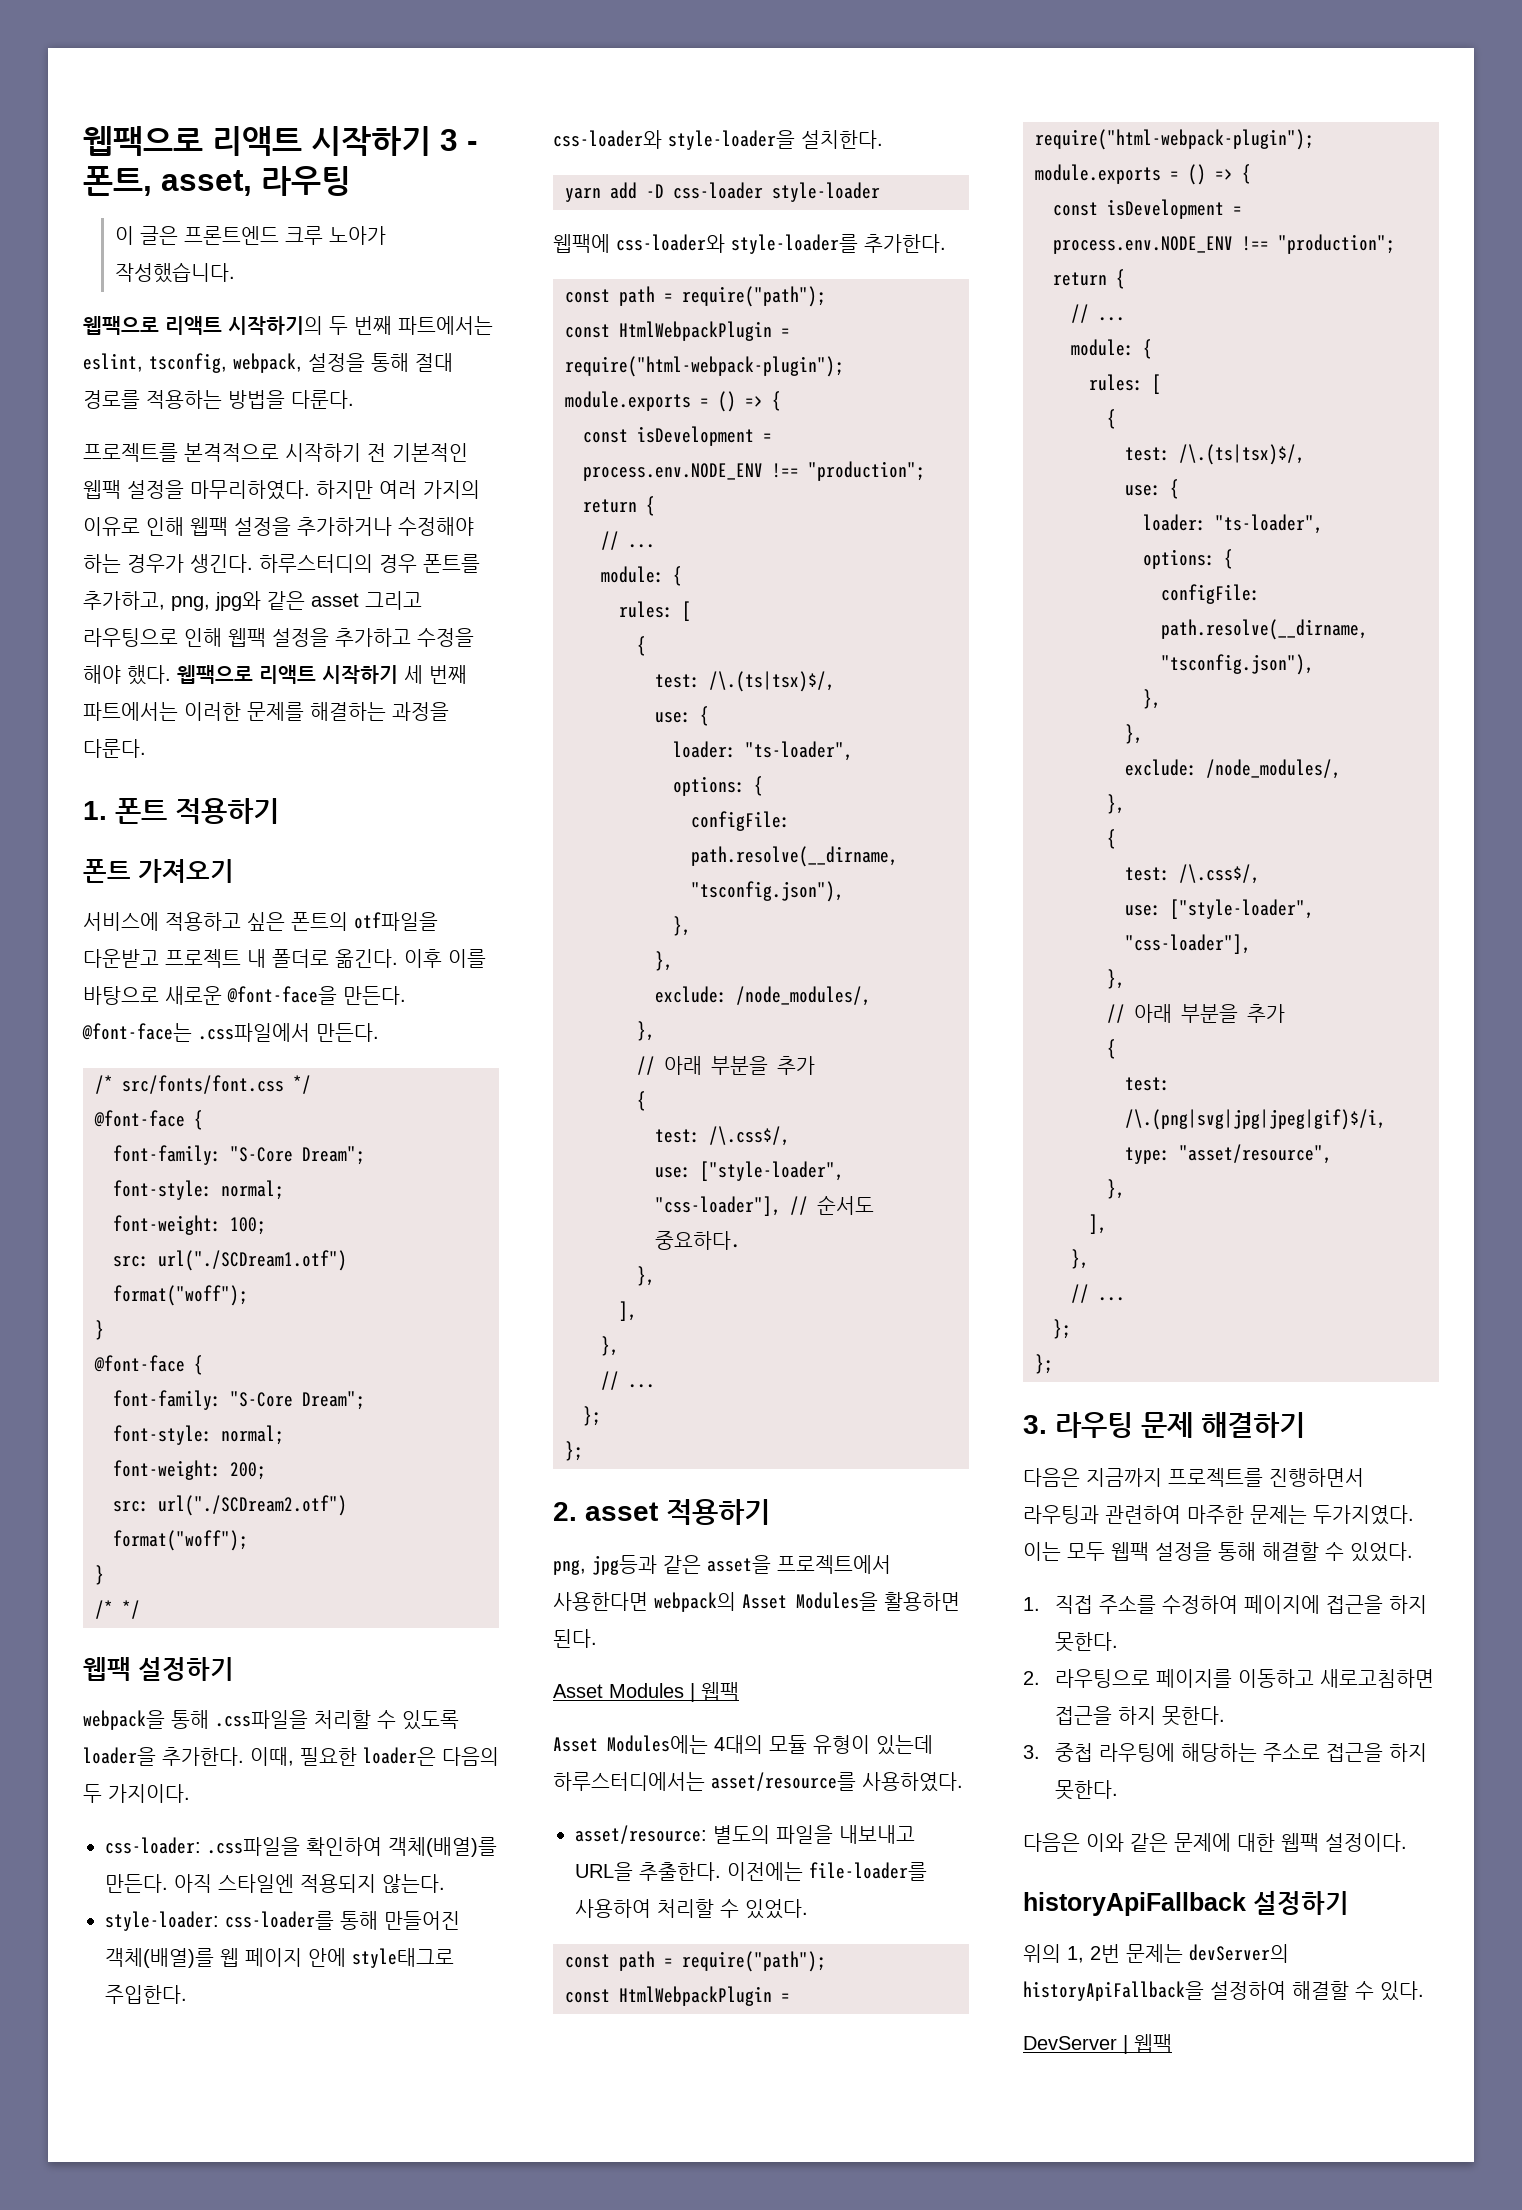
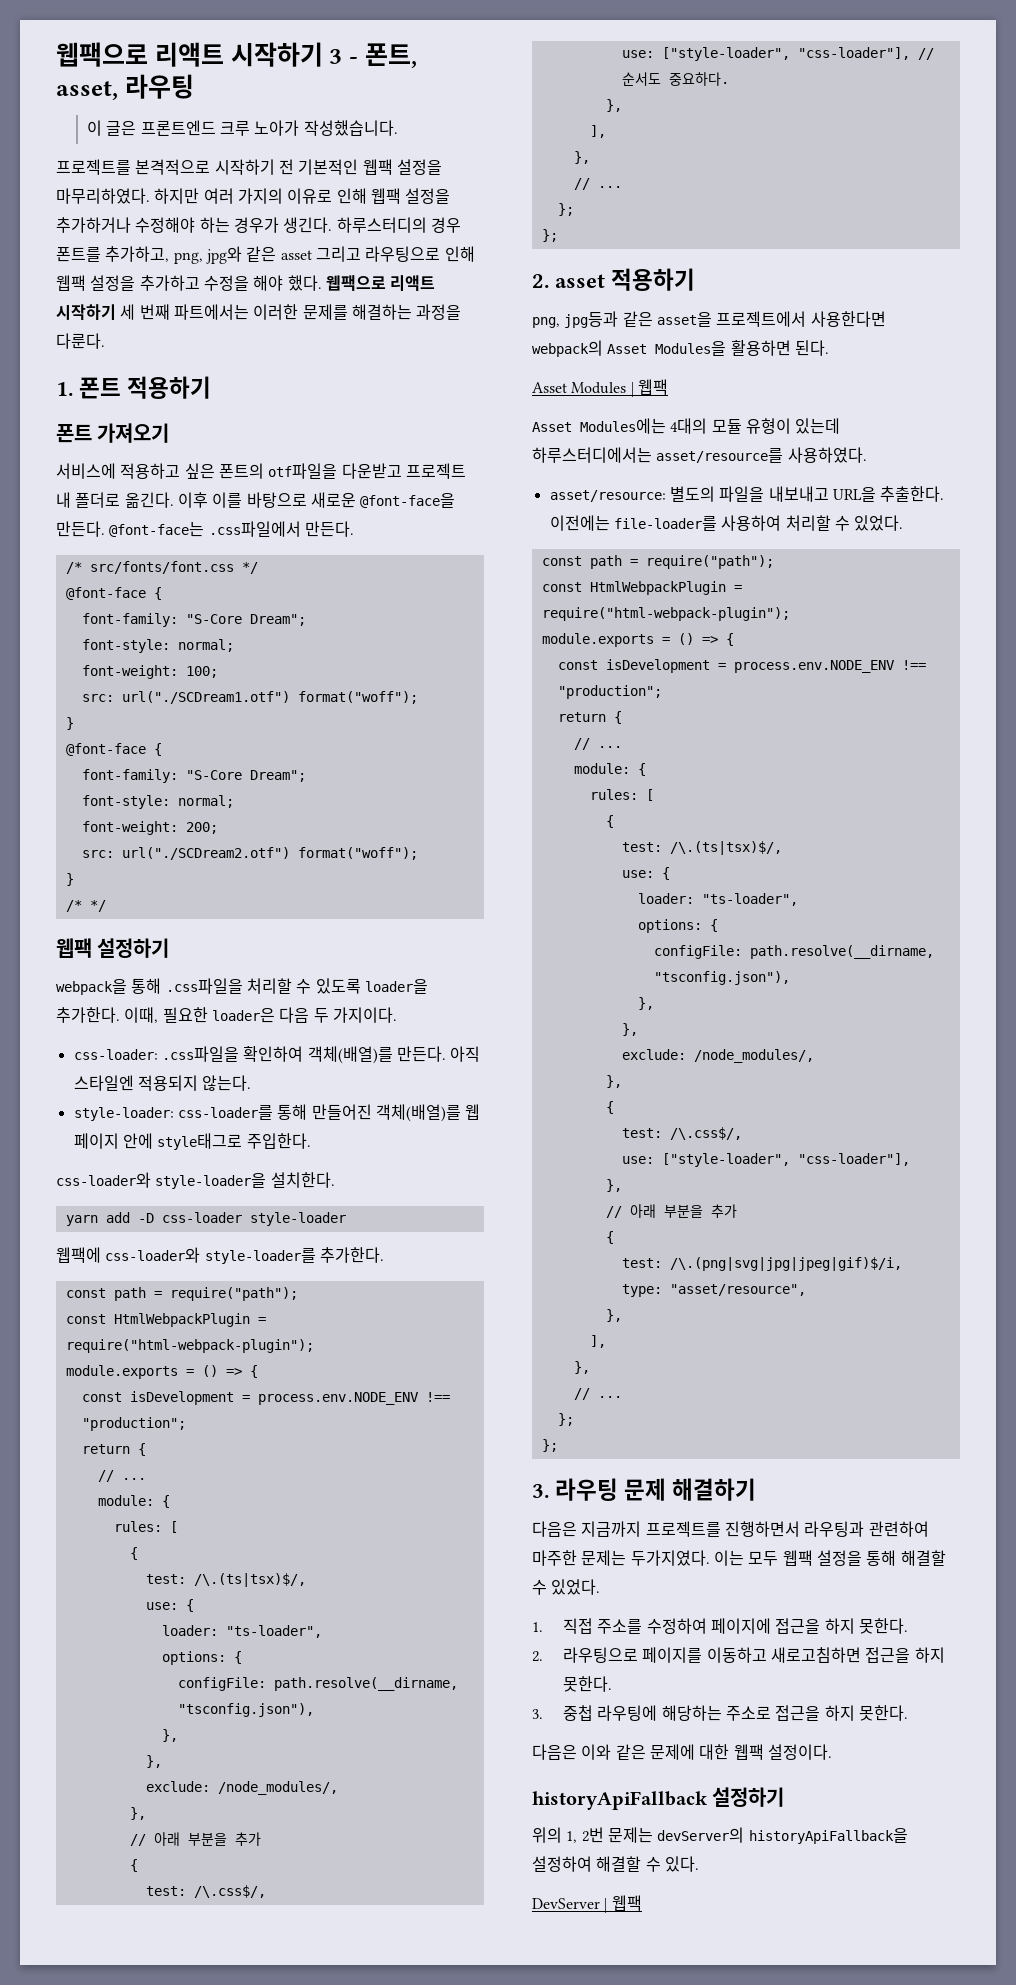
[83,316,493,335] [83,353,453,373] [83,390,354,409] // 웹팩으로 리액트 시작하기의 두 번째 파트에서는 eslint, tsconfig, webpack, 설정을 통해 절대 경로를 적용하는 방법을 다룬다. -> (398, 128) none
[442,1747,499,1766] 다음의 -> [279,1007,310,1023] 다음

